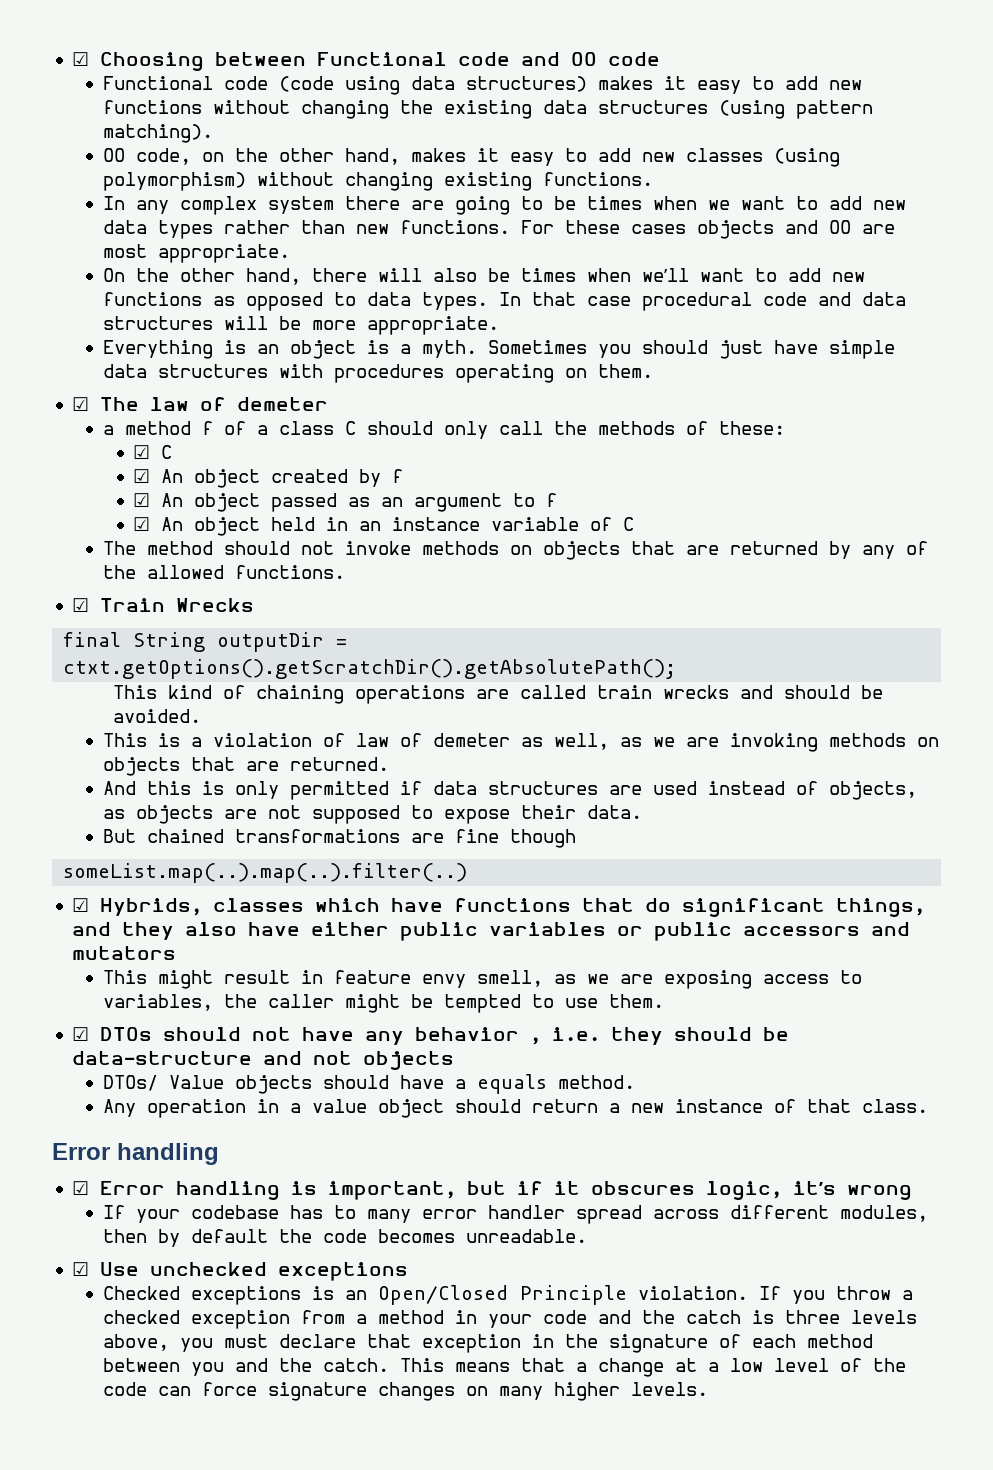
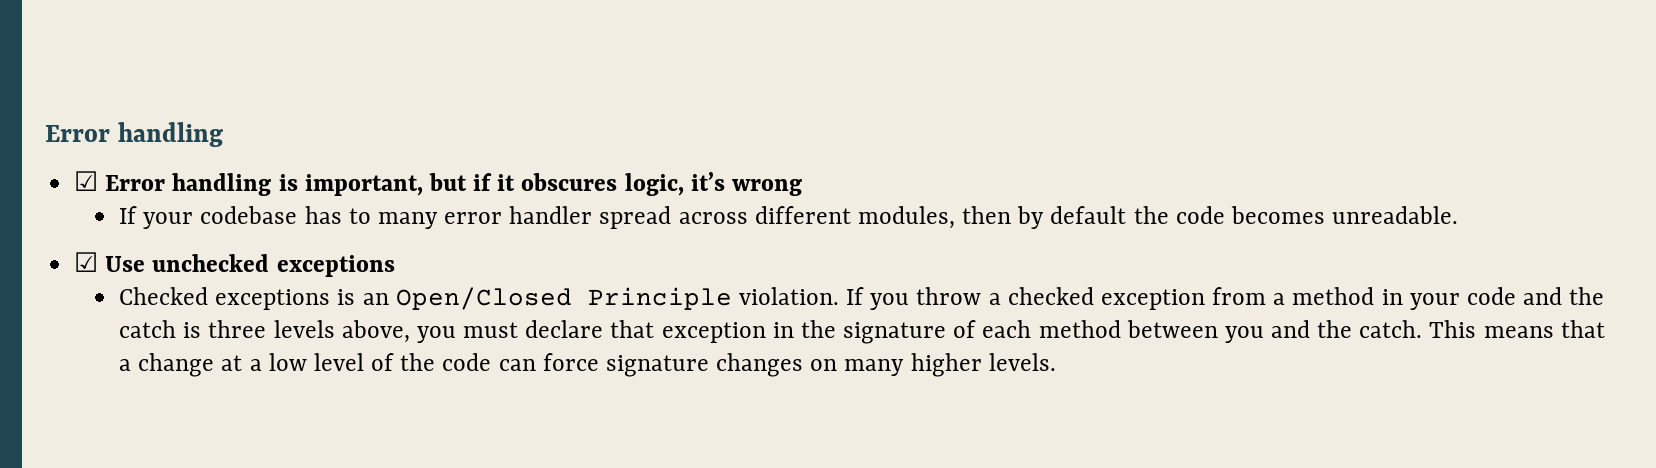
[72,52,661,71] [102,76,862,95] [102,100,873,119] [102,124,213,143] [102,148,840,167] [102,172,653,191] [102,196,906,215] [102,220,895,239] [102,244,290,263] [102,268,865,285] [102,292,906,311] [102,316,499,335] [102,340,895,359] [102,364,653,383] [72,397,329,411] [102,421,785,439] [133,445,173,459] [133,469,404,488] [133,493,558,512] [133,517,635,536] [102,541,928,560] [102,565,345,579] [72,598,255,612] [63,632,348,652] [63,659,677,679] [112,685,883,704] [112,709,201,723] [102,733,939,752] [102,757,389,776] [102,781,917,800] [102,805,642,824] [102,829,576,848] [63,863,468,883] [72,898,926,917] [72,922,911,941] [72,946,177,960] [102,970,862,989] [102,994,664,1013] [72,1027,790,1045] [72,1051,455,1070] [102,1074,635,1094] [102,1099,928,1118] ☑ Choosing between Functional code and OO code // Functional code (code using data structures) makes it easy to add new functions without changing the existing data structures (using pattern matching). // OO code, on the other hand, makes it easy to add new classes (using polymorphism) without changing existing functions. // In any complex system there are going to be times when we want to add new data types rather than new functions. For these cases objects and OO are most appropriate. // On the other hand, there will also be times when we’ll want to add new functions as opposed to data types. In that case procedural code and data structures will be more appropriate. // Everything is an object is a myth. Sometimes you should just have simple data structures with procedures operating on them. // ☑ The law of demeter // a method f of a class C should only call the methods of these: // ☑ C // ☑ An object created by f // ☑ An object passed as an argument to f // ☑ An object held in an instance variable of C // The method should not invoke methods on objects that are returned by any of the allowed functions. // ☑ Train Wrecks // final String outputDir = ctxt.getOptions().getScratchDir().getAbsolutePath(); // This kind of chaining operations are called train wrecks and should be avoided. // This is a violation of law of demeter as well, as we are invoking methods on objects that are returned. // And this is only permitted if data structures are used instead of objects, as objects are not supposed to expose their data. // But chained transformations are fine though // someList.map(..).map(..).filter(..) // ☑ Hybrids, classes which have functions that do significant things, and they also have either public variables or public accessors and mutators // This might result in feature envy smell, as we are exposing access to variables, the caller might be tempted to use them. // ☑ DTOs should not have any behavior , i.e. they should be data-structure and not objects // DTOs/ Value objects should have a equals method. // Any operation in a value object should return a new instance of that class. // -> (45, 133) none

